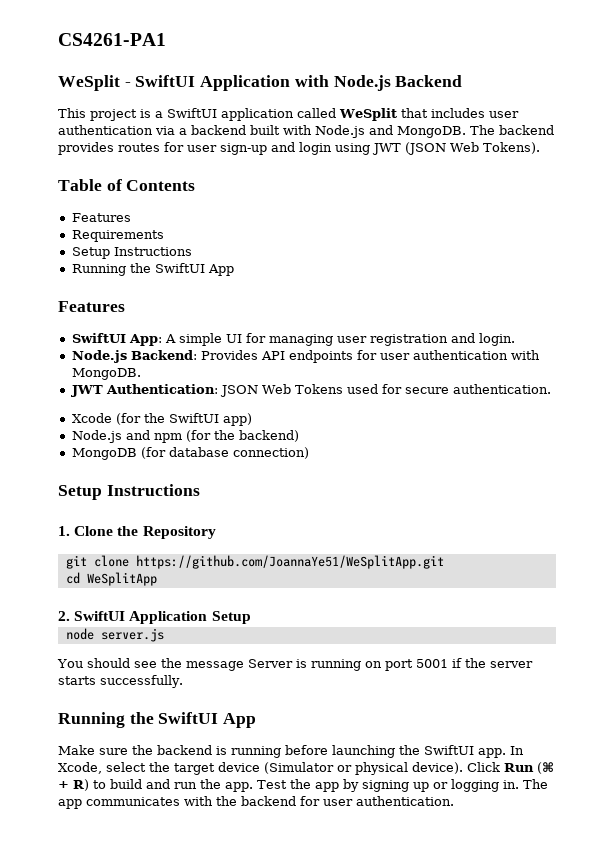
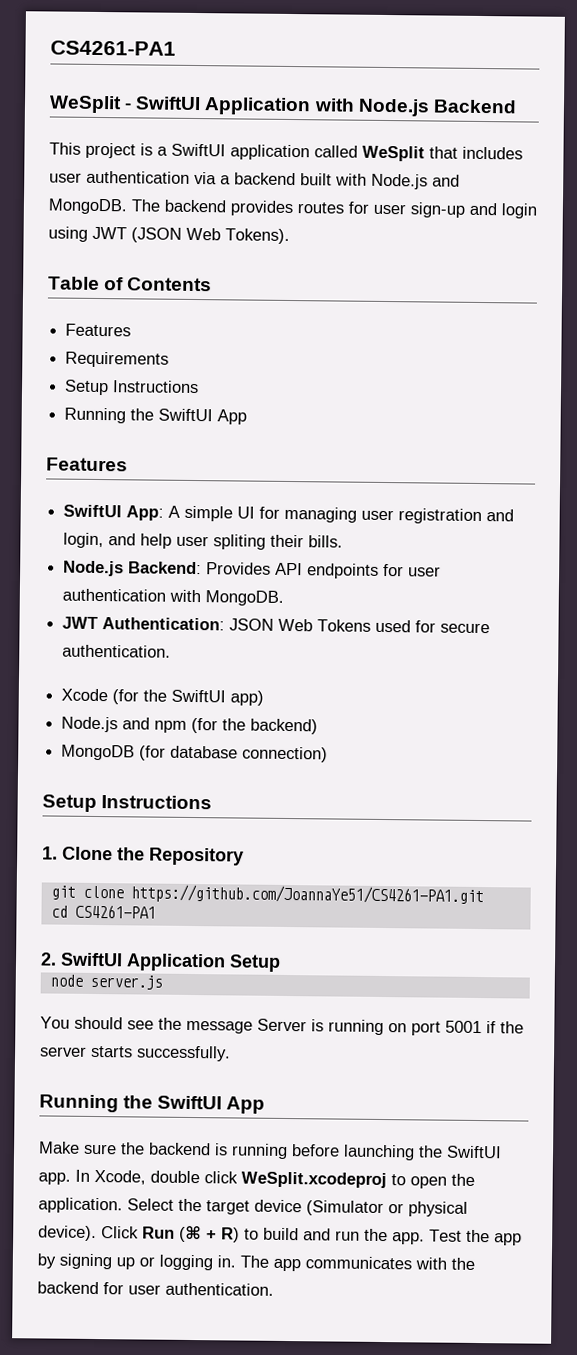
[478,333,515,346] login. -> [63,532,344,550] login, and help user spliting their bills.
[135,555,444,569] https://github.com/JoannaYe51/WeSplitApp.git -> [130,884,484,906] https://github.com/JoannaYe51/CS4261-PA1.git
[86,572,157,586] WeSplitApp -> [74,904,156,919] CS4261-PA1
[106,762,146,772] select -> [150,1170,475,1189] [38,1197,174,1214] double click WeSplit.xcodeproj to open the application. Select

